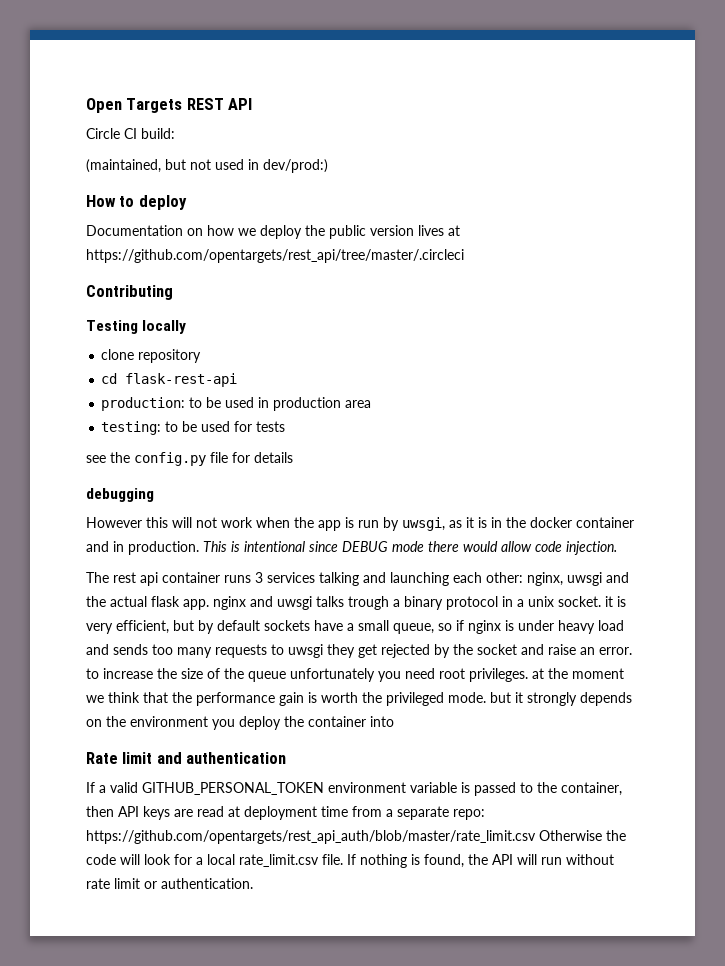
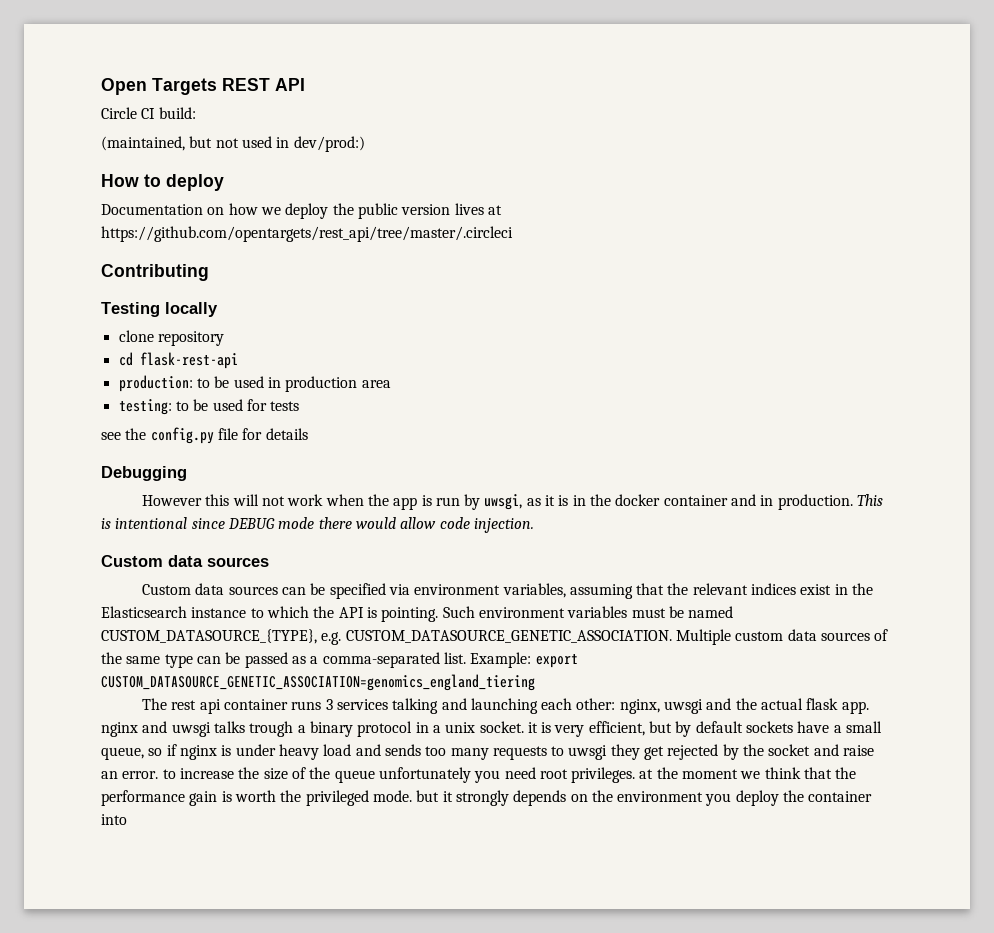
[86,488,154,502] debugging -> [101,466,187,481] Debugging
(617, 548) none -> [101,555,269,567] [141,583,874,599] [101,606,734,622] [101,629,889,645] [101,652,578,668] [101,674,535,691] // Custom data sources // Custom data sources can be specified via environment variables, assuming that the relevant indices exist in the Elasticsearch instance to which the API is pointing. Such environment variables must be named CUSTOM_DATASOURCE_{TYPE}, e.g. CUSTOM_DATASOURCE_GENETIC_ASSOCIATION. Multiple custom data sources of the same type can be passed as a comma-separated list. Example: export CUSTOM_DATASOURCE_GENETIC_ASSOCIATION=genomics_england_tiering
[86,752,287,764] [86,782,622,796] [86,806,485,820] [86,830,626,844] [86,854,614,868] [86,878,253,889] // Rate limit and authentication // If a valid GITHUB_PERSONAL_TOKEN environment variable is passed to the container, then API keys are read at deployment time from a separate repo: https://github.com/opentargets/rest_api_auth/blob/master/rate_limit.csv Otherwise the code will look for a local rate_limit.csv file. If nothing is found, the API will run without rate limit or authentication. -> (127, 819) none

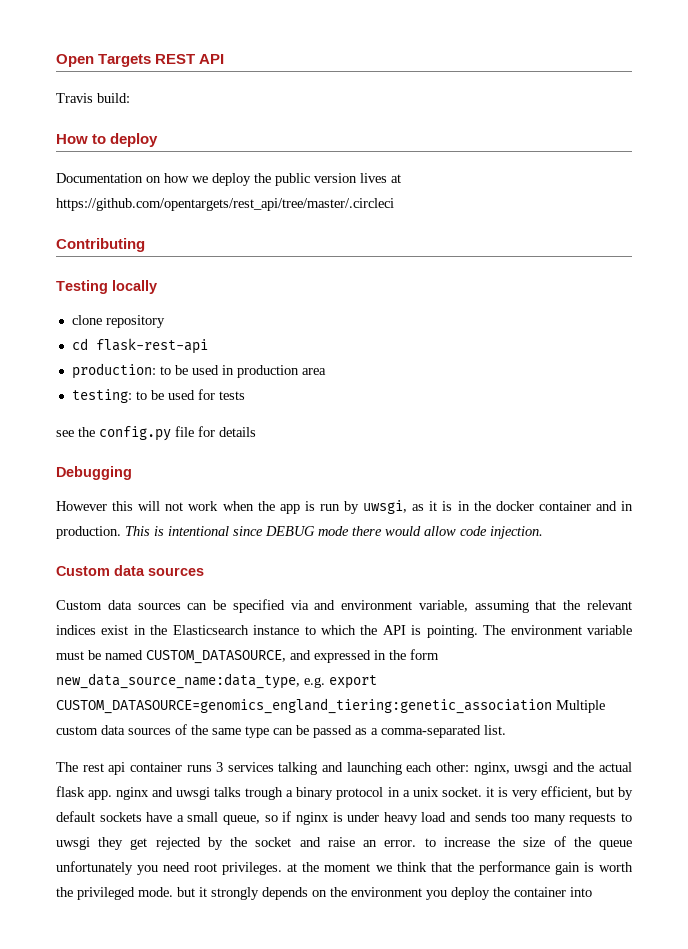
[101,107,156,119] Circle CI -> [56,93,93,103] Travis
[101,136,365,152] // (maintained, but not used in dev/prod:) -> (130, 98) none
[414,583,566,598] environment variables, -> [314,600,468,612] and environment variable,
[442,606,734,618] [101,629,672,645] Such environment variables must be named CUSTOM_DATASOURCE_{TYPE}, e.g. CUSTOM_DATASOURCE_GENETIC_ASSOCIATION. -> [483,625,633,635] [56,649,439,664] [56,673,377,689] [56,698,552,714] The environment variable must be named CUSTOM_DATASOURCE, and expressed in the form new_data_source_name:data_type, e.g. export CUSTOM_DATASOURCE=genomics_england_tiering:genetic_association
[470,652,578,668] [101,674,535,691] Example: export CUSTOM_DATASOURCE_GENETIC_ASSOCIATION=genomics_england_tiering -> (506, 730) none

